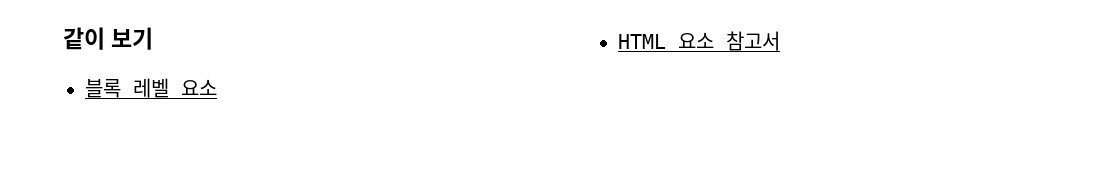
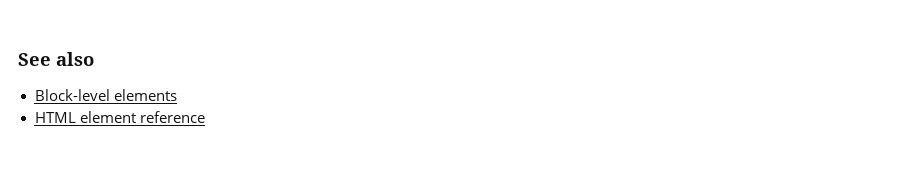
[63,27,154,50] [85,78,217,98] 같이 보기 // 블록 레벨 요소 -> [18,52,94,66] [34,89,177,101] See also // Block-level elements
[678,31,780,51] 요소 참고서 -> [79,111,205,123] element reference

